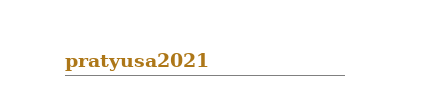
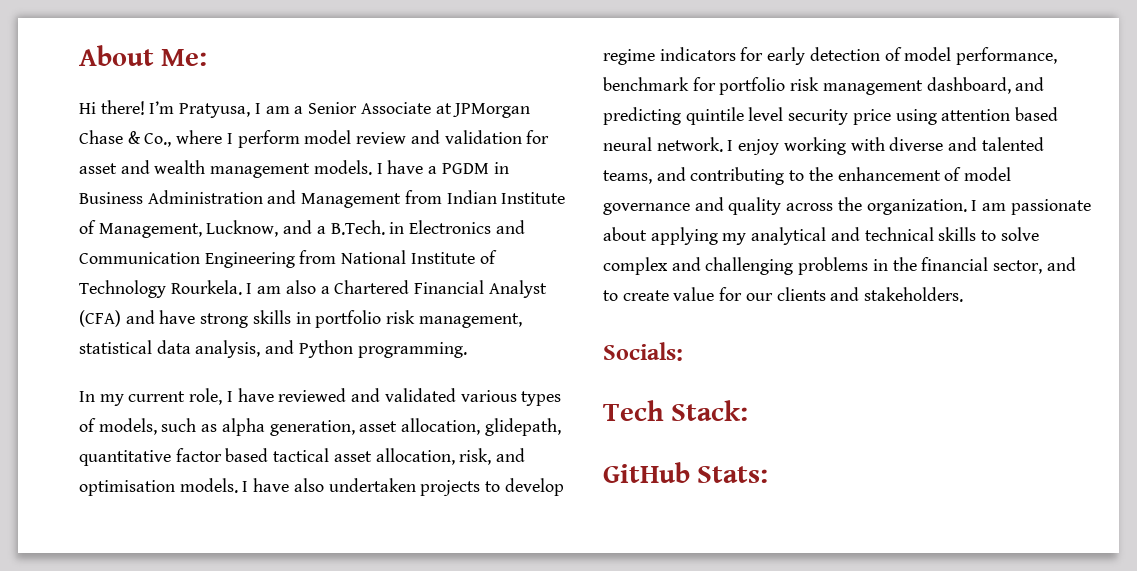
[65,53,209,71] pratyusa2021 -> [79,45,208,66] [79,100,531,118] [79,130,550,148] [79,160,509,178] [79,190,566,208] [79,220,525,238] [79,250,497,268] [79,280,547,298] [79,310,522,328] [79,340,467,358] [79,388,562,406] [79,418,561,436] [79,448,526,466] [79,478,564,496] [603,47,1058,65] [603,77,1045,95] [603,107,1059,125] [603,137,1044,155] [603,167,1012,185] [603,197,1091,215] [603,227,1039,245] [603,257,1076,275] [603,287,964,302] [603,342,683,361] [603,400,749,421] [603,462,769,483] About Me: // Hi there! I’m Pratyusa, I am a Senior Associate at JPMorgan Chase & Co., where I perform model review and validation for asset and wealth management models. I have a PGDM in Business Administration and Management from Indian Institute of Management, Lucknow, and a B.Tech. in Electronics and Communication Engineering from National Institute of Technology Rourkela. I am also a Chartered Financial Analyst (CFA) and have strong skills in portfolio risk management, statistical data analysis, and Python programming. // In my current role, I have reviewed and validated various types of models, such as alpha generation, asset allocation, glidepath, quantitative factor based tactical asset allocation, risk, and optimisation models. I have also undertaken projects to develop regime indicators for early detection of model performance, benchmark for portfolio risk management dashboard, and predicting quintile level security price using attention based neural network. I enjoy working with diverse and talented teams, and contributing to the enhancement of model governance and quality across the organization. I am passionate about applying my analytical and technical skills to solve complex and challenging problems in the financial sector, and to create value for our clients and stakeholders. // Socials: // Tech Stack: // GitHub Stats:

